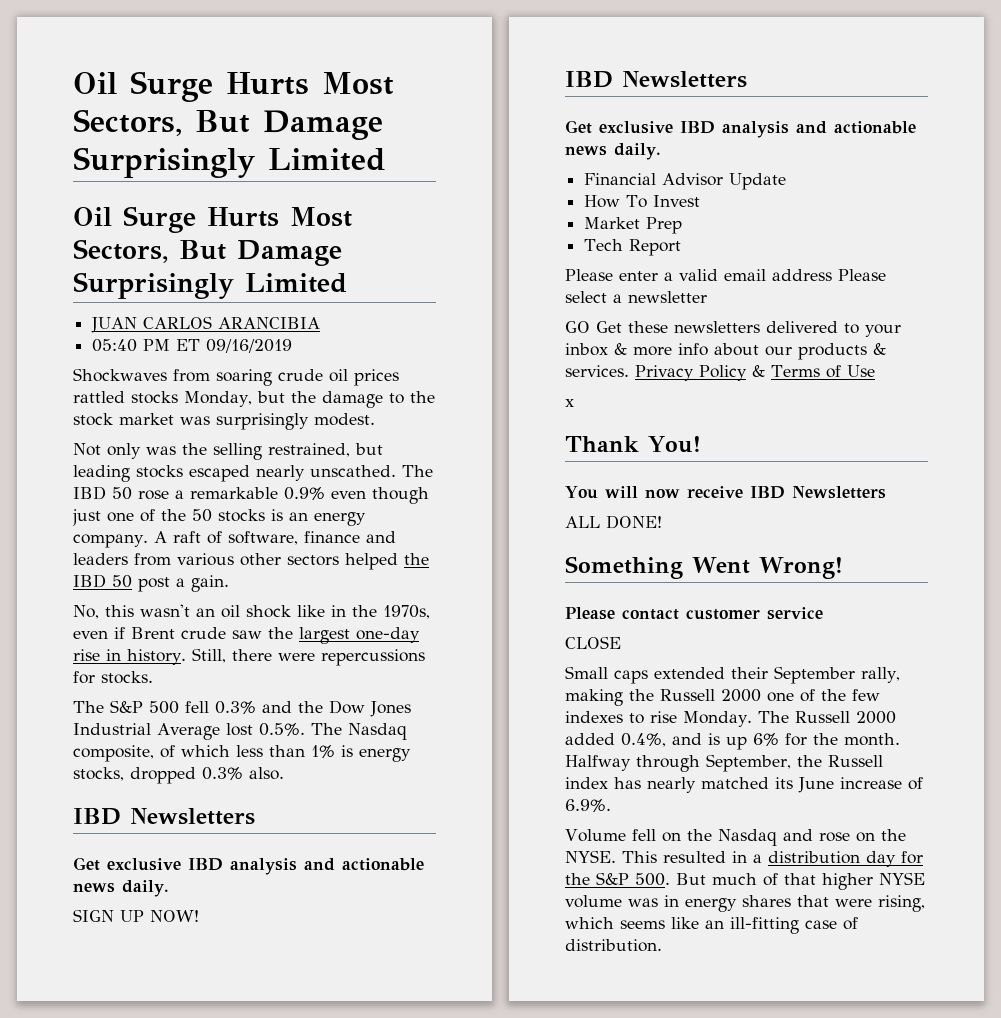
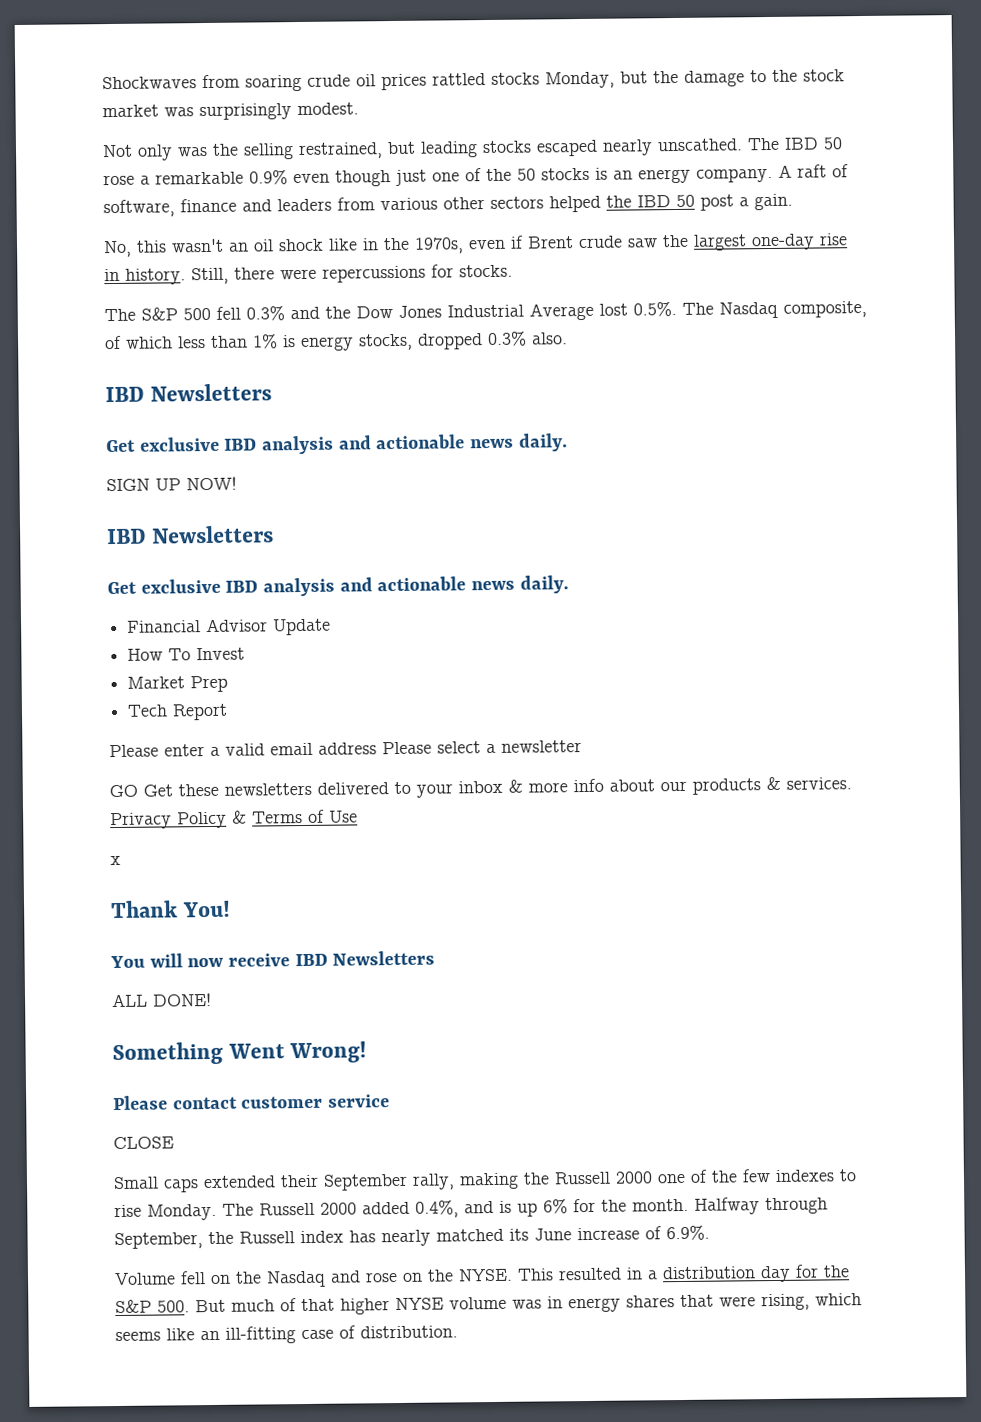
[73,71,394,102] [73,109,383,140] [73,147,386,178] [73,206,352,233] [73,239,342,266] [73,272,347,299] [91,316,321,333] [92,339,293,353] Oil Surge Hurts Most Sectors, But Damage Surprisingly Limited // Oil Surge Hurts Most Sectors, But Damage Surprisingly Limited // JUAN CARLOS ARANCIBIA // 05:40 PM ET 09/16/2019 // -> (102, 83) none

